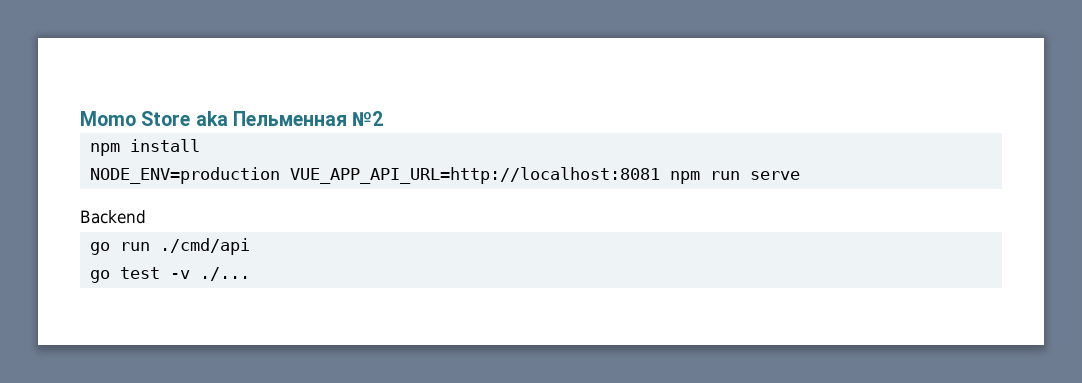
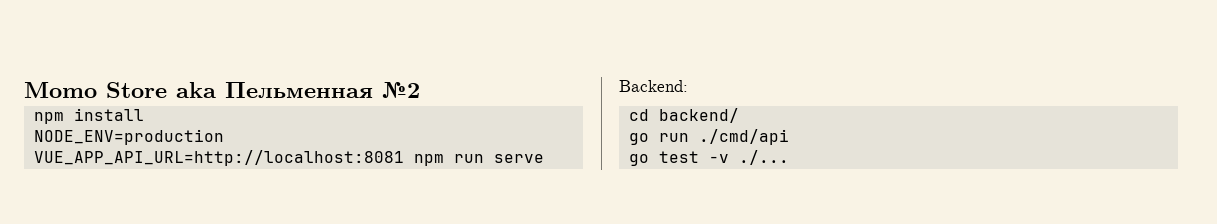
[80,210,146,224] Backend -> [619,80,688,92] [628,108,739,123] Backend: // cd backend/

